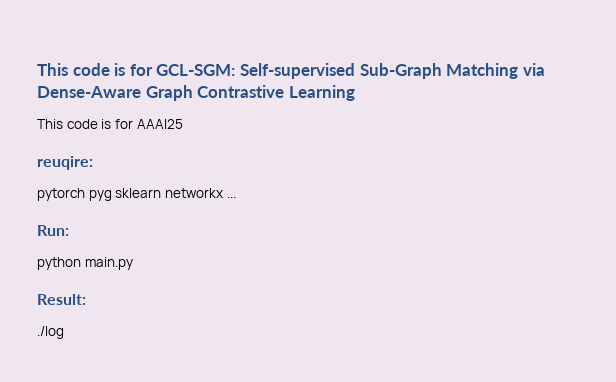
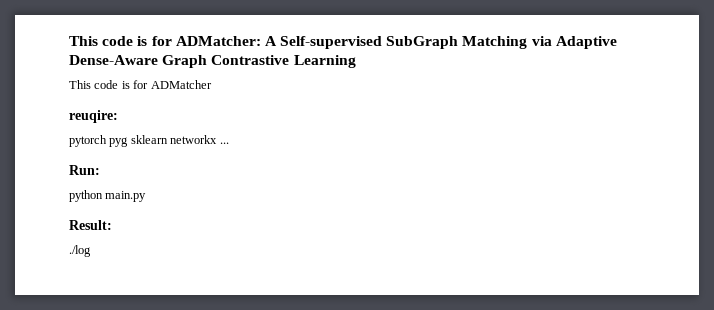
[37,63,442,79] This code is for GCL-SGM: Self-supervised Sub-Graph -> [69,36,459,49] This code is for ADMatcher: A Self-supervised SubGraph
(545, 69) none -> [555,36,617,49] Adaptive
[136,119,183,129] AAAI25 -> [150,80,212,89] ADMatcher

